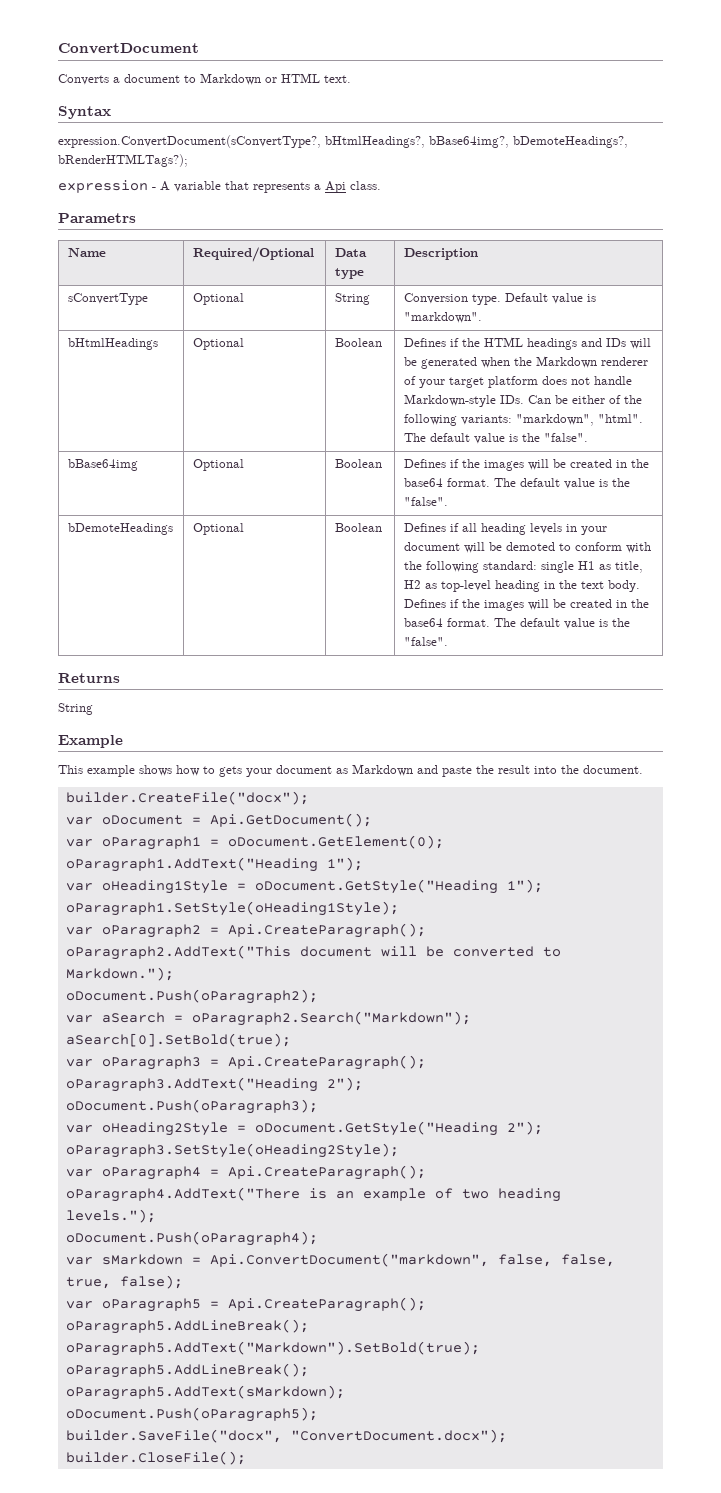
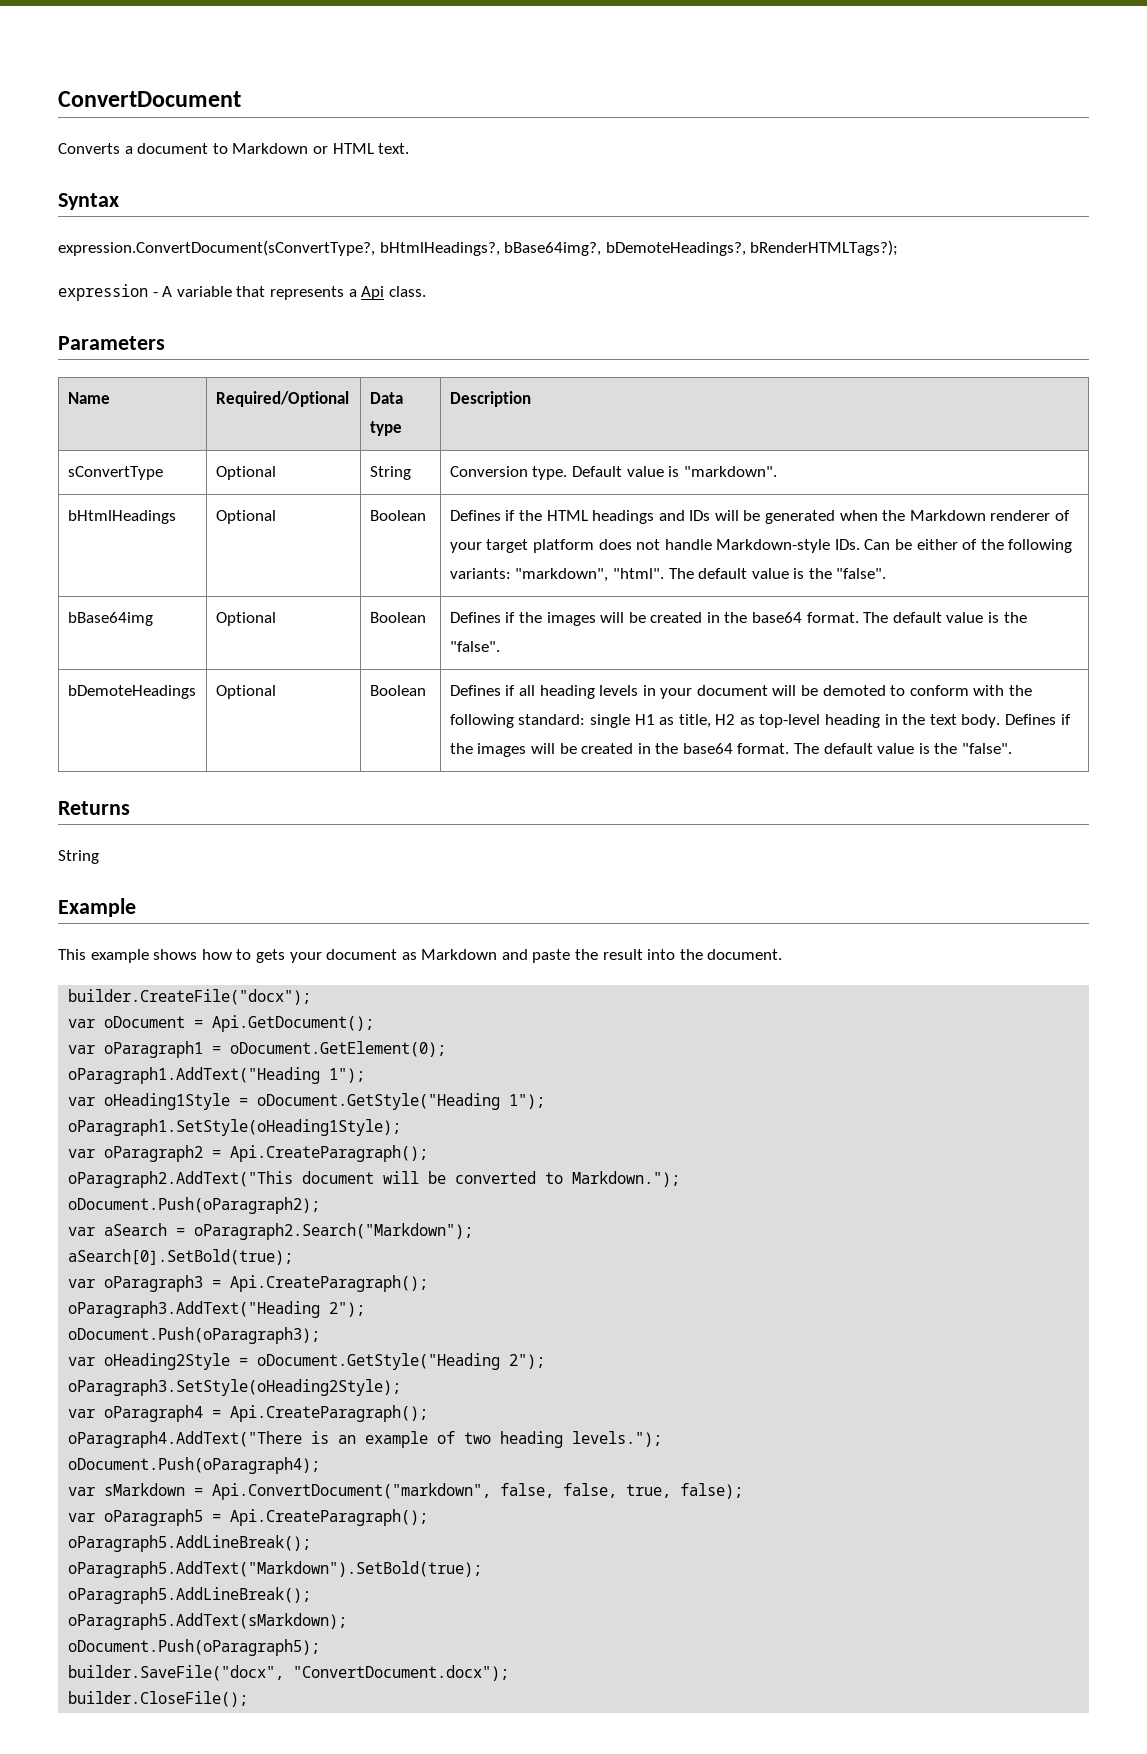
[58,213,136,223] Parametrs -> [58,336,165,350] Parameters

